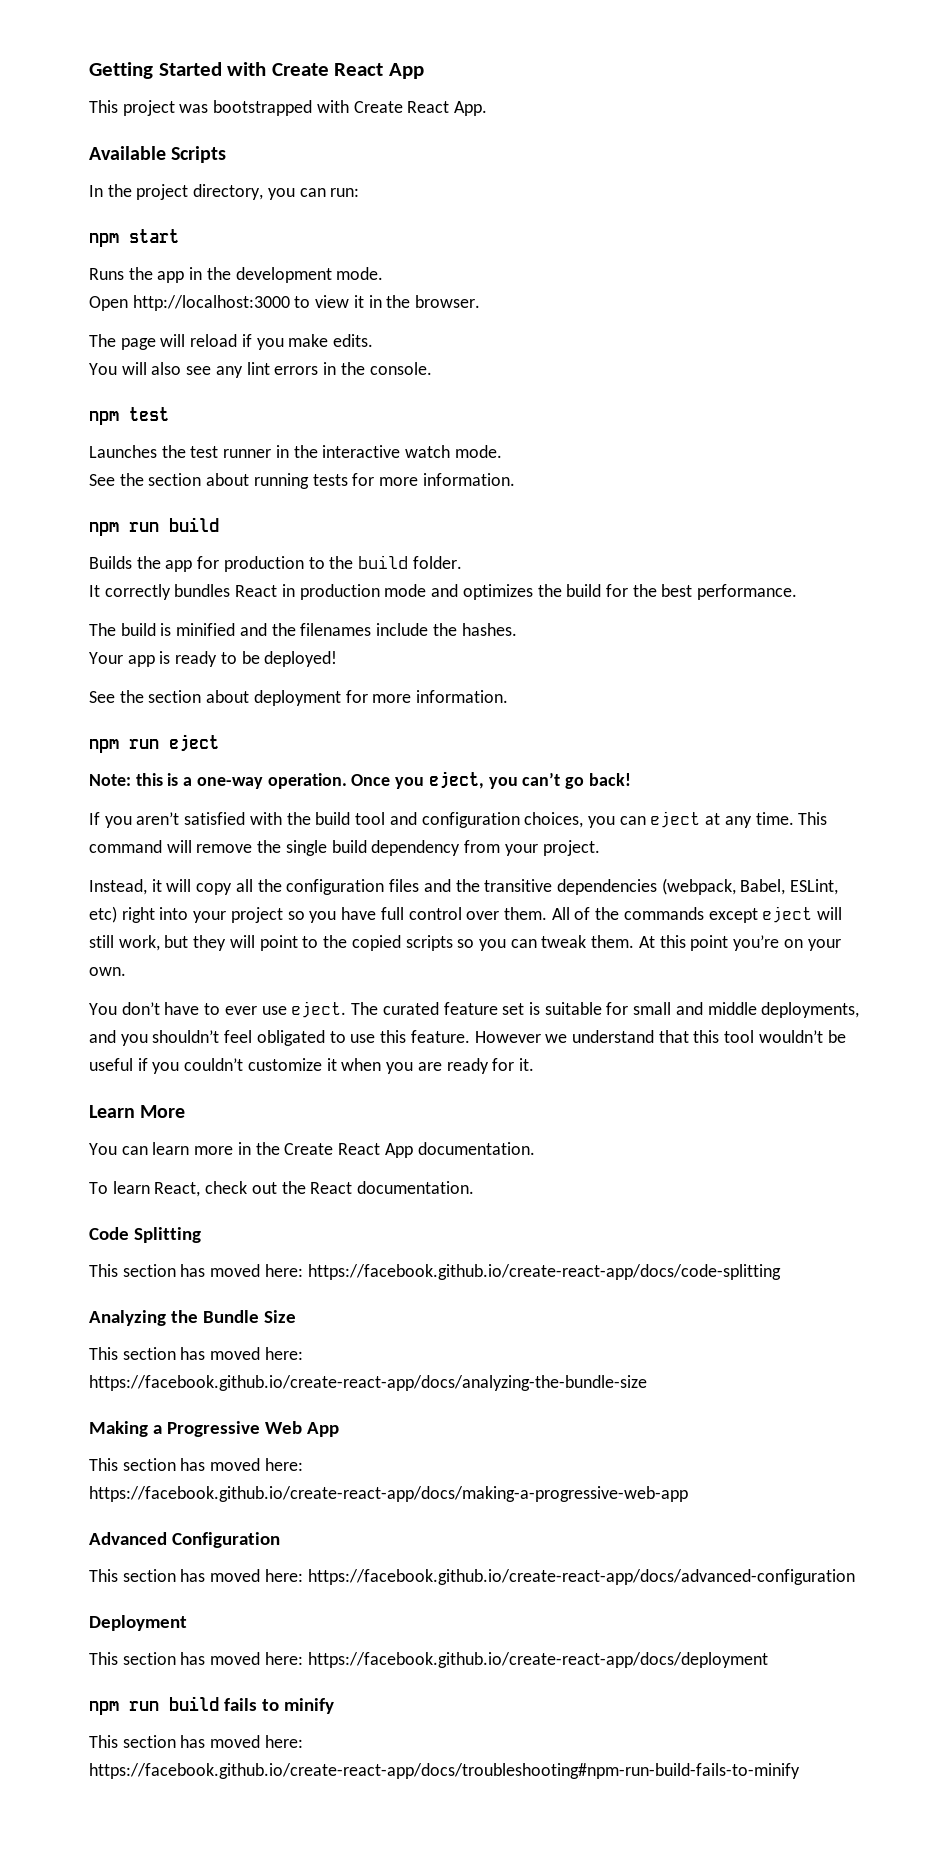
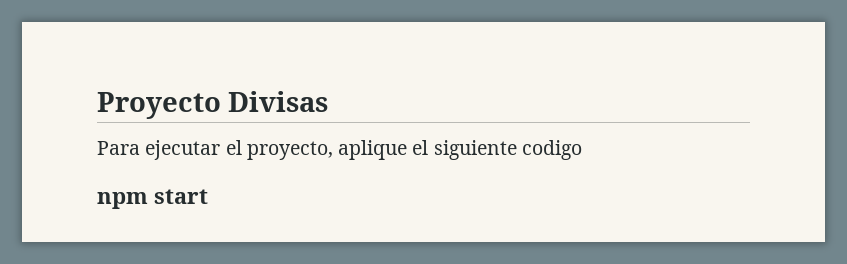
[89,62,424,79] [89,100,488,116] [89,146,227,163] [89,184,360,200] [89,229,179,247] [89,267,384,283] [89,295,481,311] [89,334,374,350] [89,362,432,378] [89,407,169,425] [89,445,502,458] [89,473,515,489] [89,517,219,536] [89,555,462,572] [89,584,798,600] [89,623,517,636] [89,651,338,667] [89,690,509,706] [89,734,219,753] [89,771,631,789] [89,811,828,828] [89,840,600,856] [89,878,839,895] [89,906,843,923] [89,935,841,951] [89,967,126,976] [89,1001,860,1018] [89,1030,846,1046] [89,1058,534,1074] [89,1105,186,1118] [89,1142,535,1158] [89,1181,475,1197] [89,1227,201,1243] [89,1264,781,1280] [89,1310,296,1326] [89,1347,303,1360] [89,1375,647,1391] [89,1421,339,1437] [89,1458,303,1471] [89,1486,688,1502] [89,1532,280,1548] [89,1569,855,1585] [89,1615,187,1631] [89,1652,768,1668] [89,1696,334,1715] [89,1735,303,1748] [89,1763,800,1779] Getting Started with Create React App // This project was bootstrapped with Create React App. // Available Scripts // In the project directory, you can run: // npm start // Runs the app in the development mode. // Open http://localhost:3000 to view it in the browser. // The page will reload if you make edits. // You will also see any lint errors in the console. // npm test // Launches the test runner in the interactive watch mode. // See the section about running tests for more information. // npm run build // Builds the app for production to the build folder. // It correctly bundles React in production mode and optimizes the build for the best performance. // The build is minified and the filenames include the hashes. // Your app is ready to be deployed! // See the section about deployment for more information. // npm run eject // Note: this is a one-way operation. Once you eject, you can’t go back! // If you aren’t satisfied with the build tool and configuration choices, you can eject at any time. This command will remove the single build dependency from your project. // Instead, it will copy all the configuration files and the transitive dependencies (webpack, Babel, ESLint, etc) right into your project so you have full control over them. All of the commands except eject will still work, but they will point to the copied scripts so you can tweak them. At this point you’re on your own. // You don’t have to ever use eject. The curated feature set is suitable for small and middle deployments, and you shouldn’t feel obligated to use this feature. However we understand that this tool wouldn’t be useful if you couldn’t customize it when you are ready for it. // Learn More // You can learn more in the Create React App documentation. // To learn React, check out the React documentation. // Code Splitting // This section has moved here: https://facebook.github.io/create-react-app/docs/code-splitting // Analyzing the Bundle Size // This section has moved here: https://facebook.github.io/create-react-app/docs/analyzing-the-bundle-size // Making a Progressive Web App // This section has moved here: https://facebook.github.io/create-react-app/docs/making-a-progressive-web-app // Advanced Configuration // This section has moved here: https://facebook.github.io/create-react-app/docs/advanced-configuration // Deployment // This section has moved here: https://facebook.github.io/create-react-app/docs/deployment // npm run build fails to minify // This section has moved here: https://facebook.github.io/create-react-app/docs/troubleshooting#npm-run-build-fails-to-minify -> [97,91,329,119] [97,140,582,160] [97,189,208,209] Proyecto Divisas // Para ejecutar el proyecto, aplique el siguiente codigo // npm start

